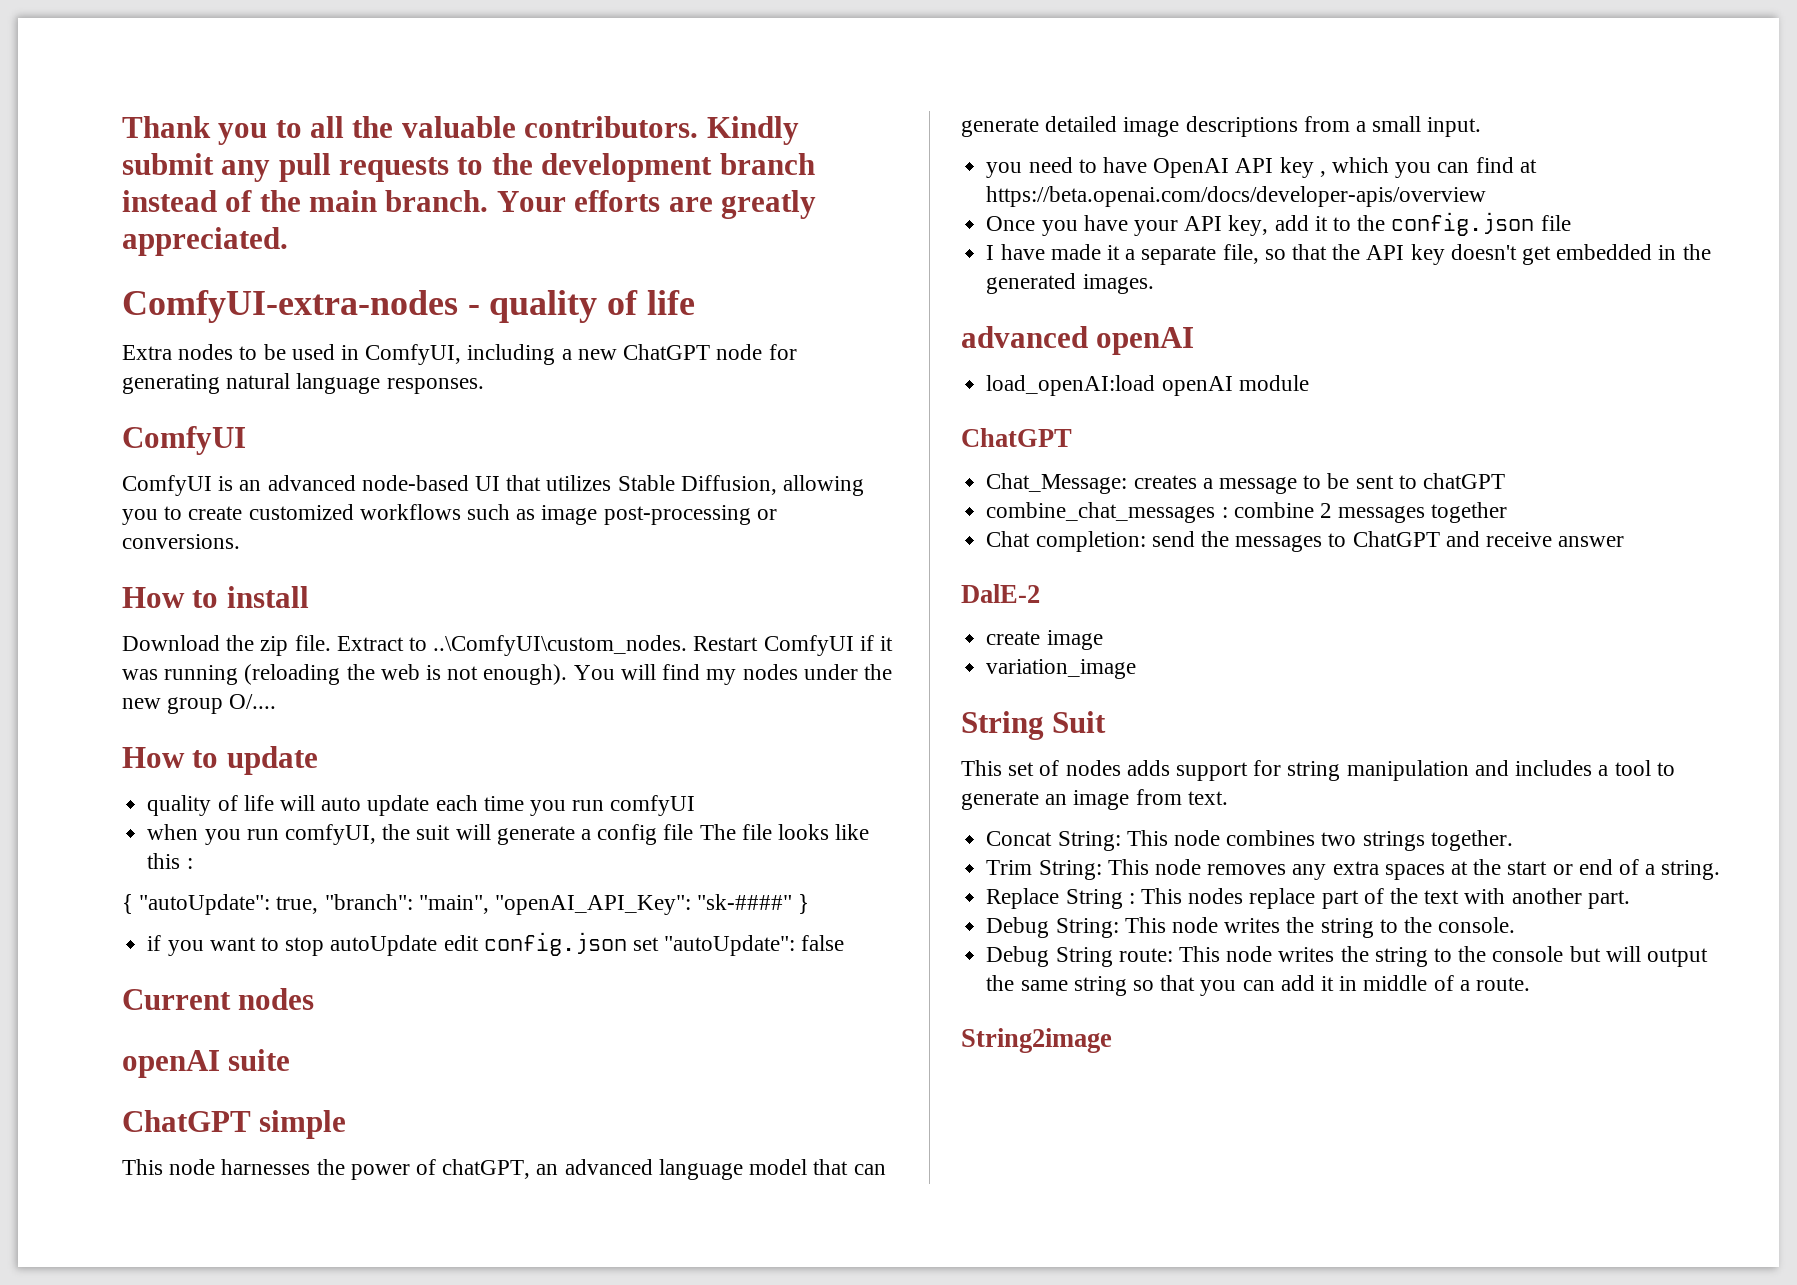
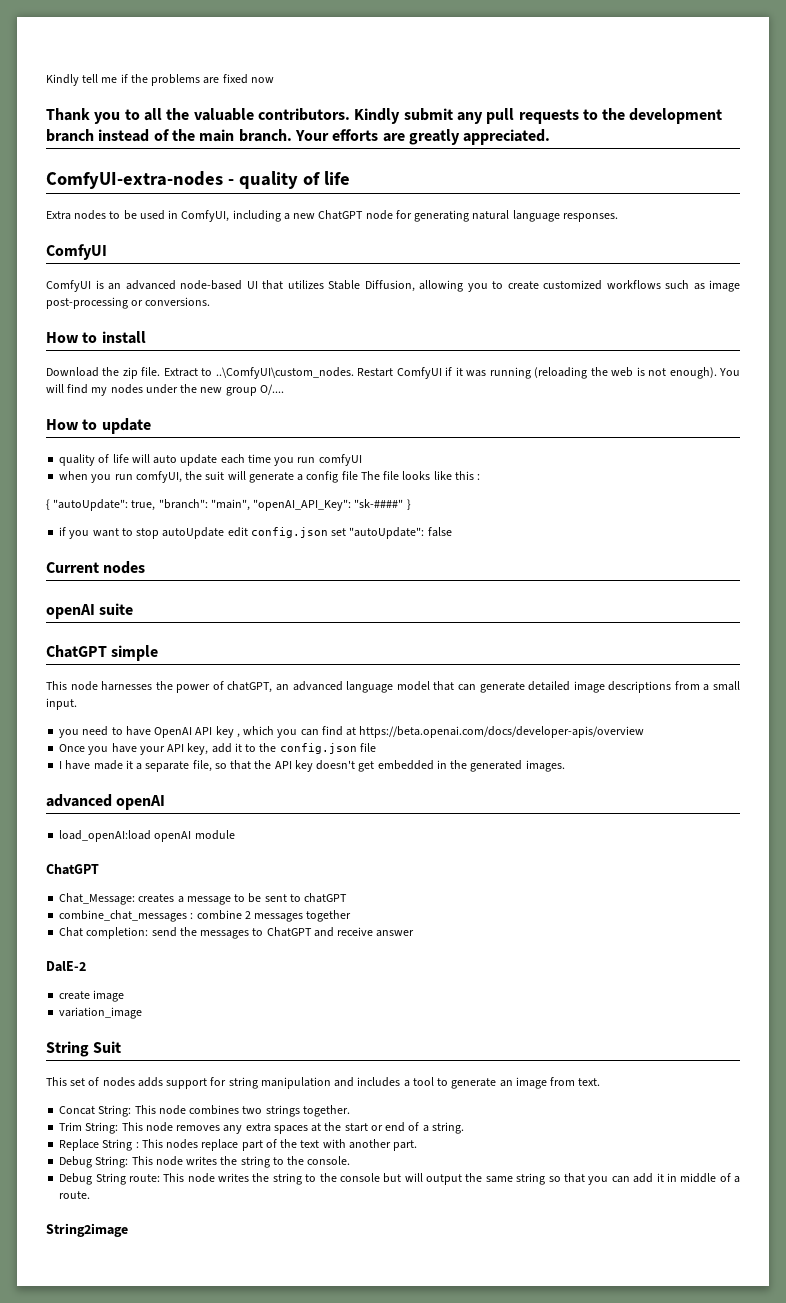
(122, 127) none -> [46,74,274,86] Kindly tell me if the problems are fixed now //

